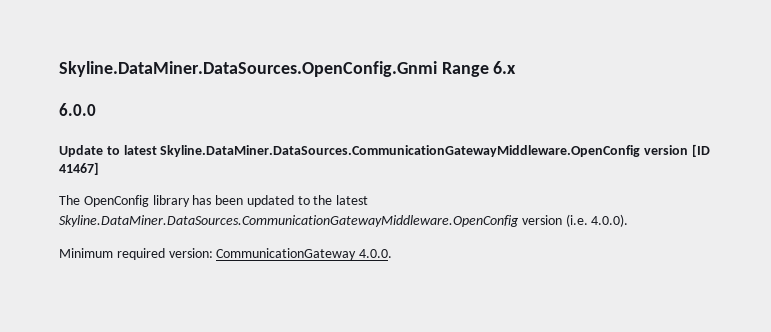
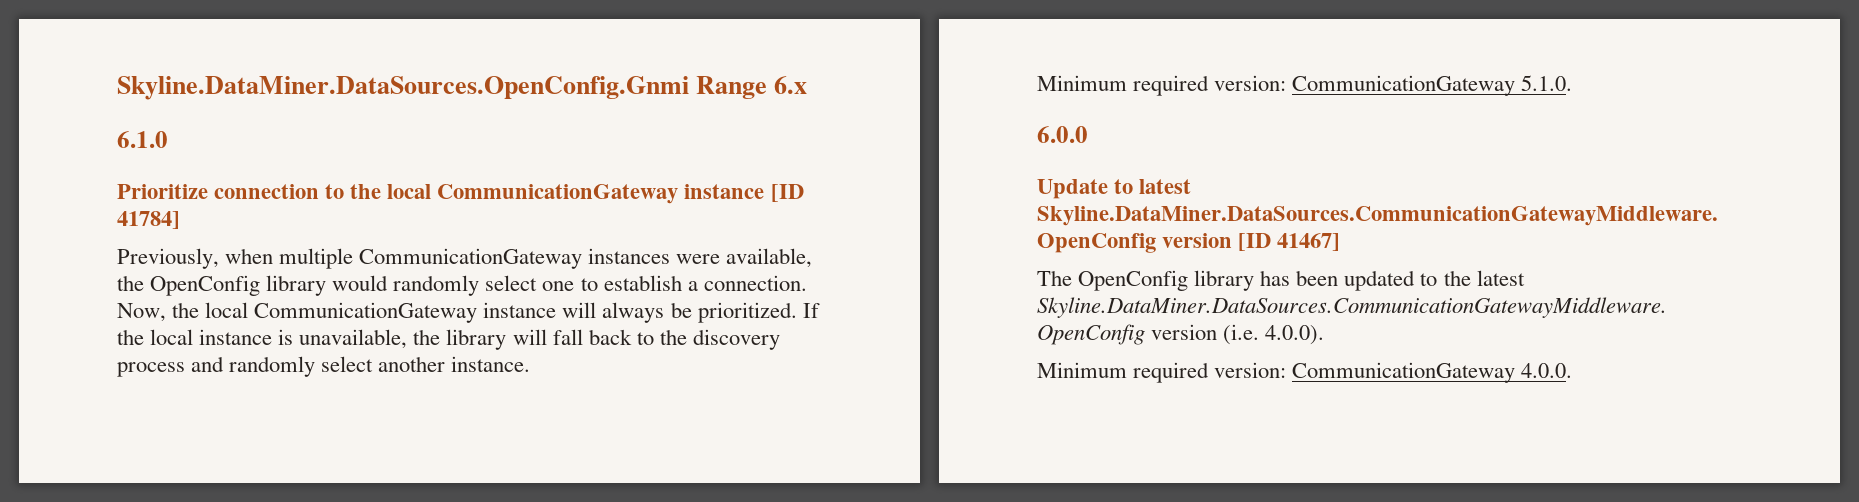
(517, 67) none -> [117,131,168,148] [117,184,804,204] [117,211,180,229] [117,248,813,269] [117,275,807,296] [117,302,820,323] [117,329,780,350] [117,356,531,377] [1037,75,1573,96] // 6.1.0 // Prioritize connection to the local CommunicationGateway instance [ID 41784] // Previously, when multiple CommunicationGateway instances were available, the OpenConfig library would randomly select one to establish a connection. Now, the local CommunicationGateway instance will always be prioritized. If the local instance is unavailable, the library will fall back to the discovery process and randomly select another instance. // Minimum required version: CommunicationGateway 5.1.0.

